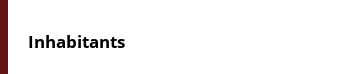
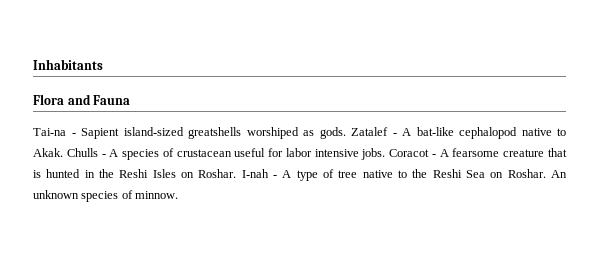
(125, 41) none -> [33,94,131,105] [33,127,566,139] [33,148,567,160] [33,169,567,181] [33,190,179,202] // Flora and Fauna // Tai-na - Sapient island-sized greatshells worshiped as gods. Zatalef - A bat-like cephalopod native to Akak. Chulls - A species of crustacean useful for labor intensive jobs. Coracot - A fearsome creature that is hunted in the Reshi Isles on Roshar. I-nah - A type of tree native to the Reshi Sea on Roshar. An unknown species of minnow.

